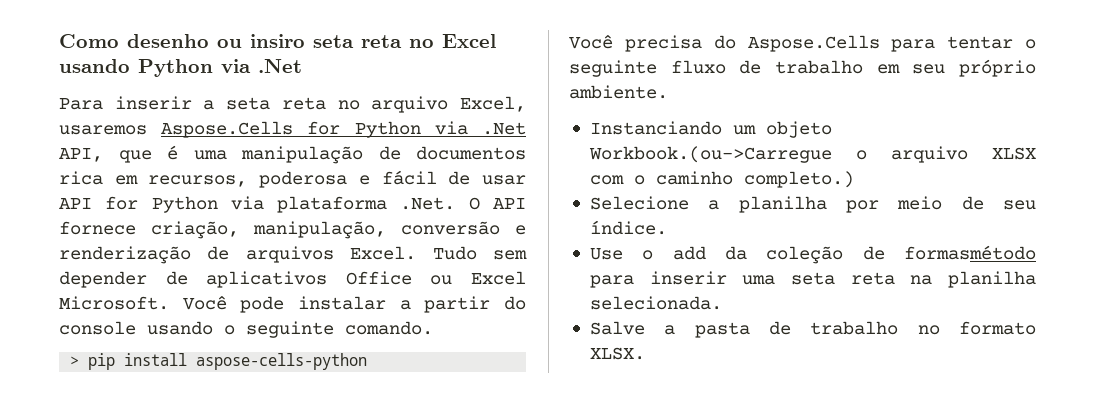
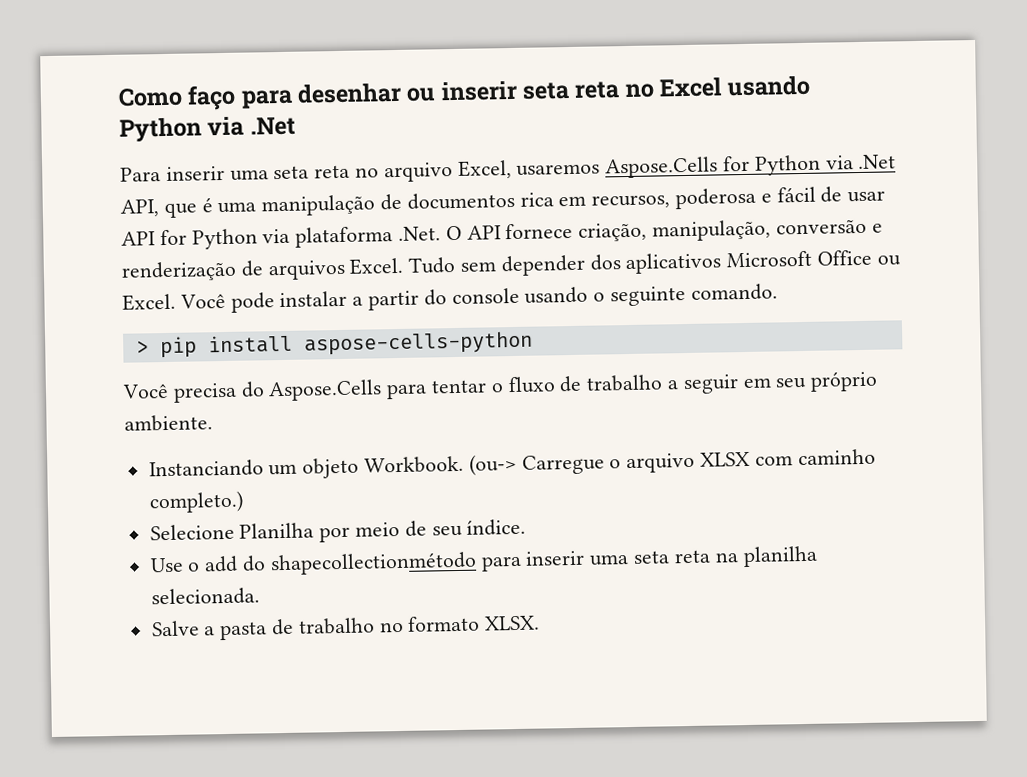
[127,34,305,48] desenho ou insiro -> [187,80,518,111] faço para desenhar ou inserir
[203,100,215,110] a -> [229,169,269,181] uma
[165,271,526,288] [59,296,169,310] de aplicativos Office ou Excel Microsoft. -> [589,249,901,275] [122,293,176,311] dos aplicativos Microsoft Office ou Excel.
[569,60,657,77] seguinte -> (504, 388) none
(863, 67) none -> [667,374,739,395] a seguir
[588,146,832,163] Workbook.(ou->Carregue -> [364,453,605,476] Workbook. (ou-> Carregue
[633,175,645,185] o -> (793, 460) none
[708,196,827,213] a planilha -> [239,522,315,539] Planilha
[724,245,1036,264] da coleção de formasmétodo -> [242,551,477,576] do shapecollectionmétodo

